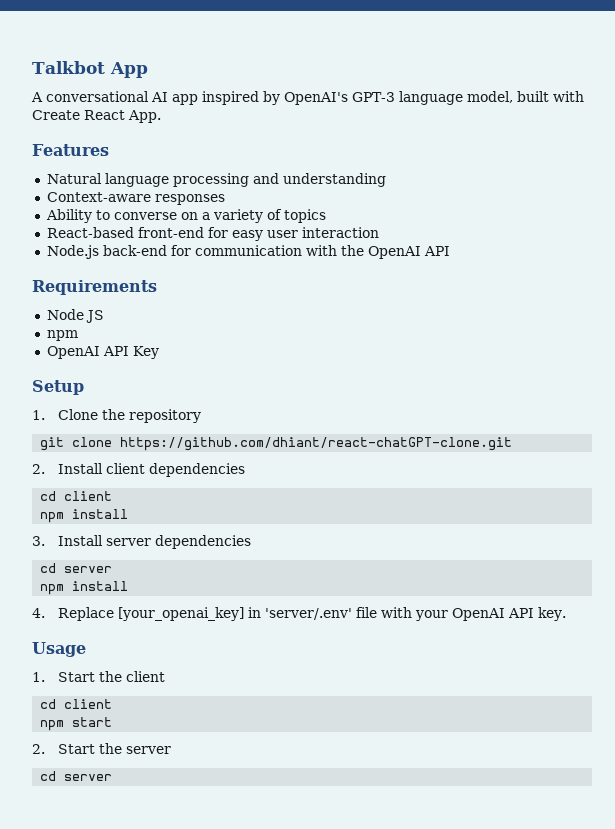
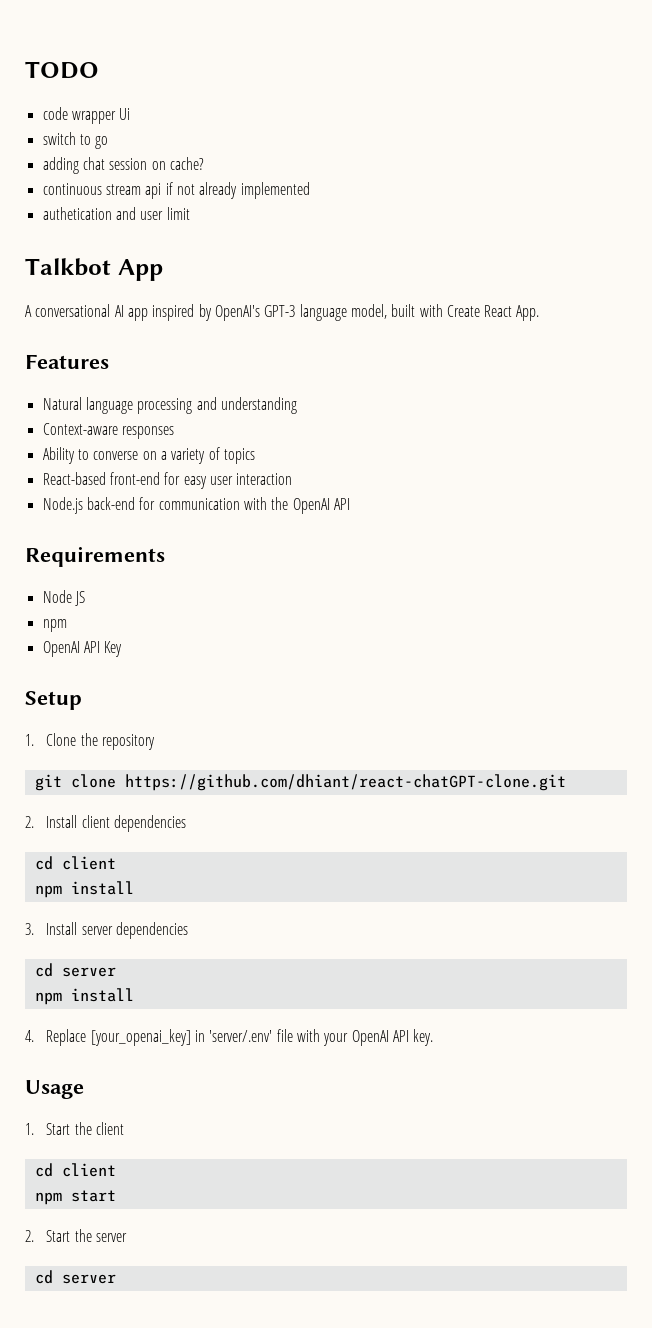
(32, 67) none -> [25,61,99,79] [42,107,131,124] [42,132,109,149] [42,157,204,174] [42,182,310,199] [42,207,190,220] TODO // code wrapper Ui // switch to go // adding chat session on cache? // continuous stream api if not already implemented // authetication and user limit //

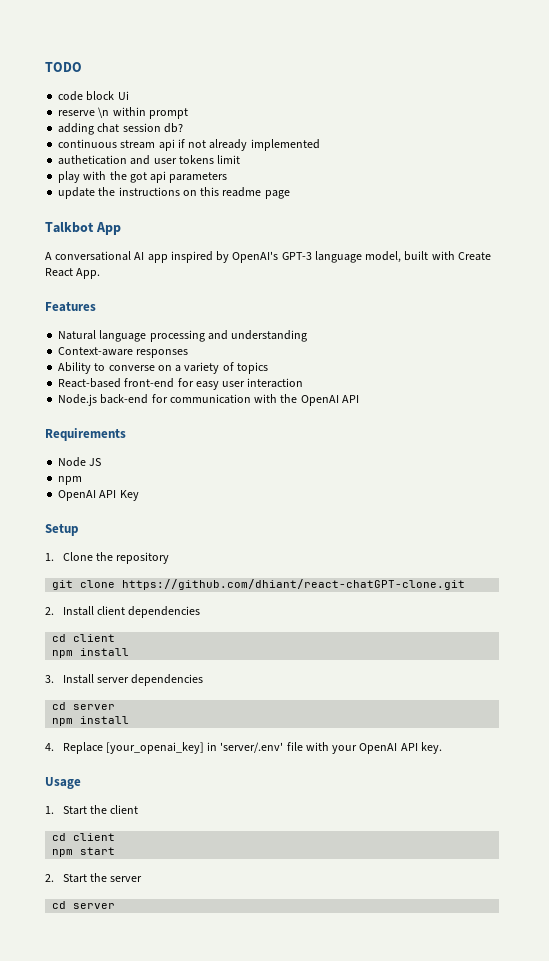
[71,111,116,124] wrapper -> [86,91,115,101] block
[42,132,109,149] switch to go -> [58,107,188,119] reserve \n within prompt
[151,157,204,170] on cache? -> [163,123,183,133] db?
(164, 215) none -> [178,155,214,164] tokens
(190, 213) none -> [58,171,228,183] [58,187,290,199] // play with the got api parameters // update the instructions on this readme page

